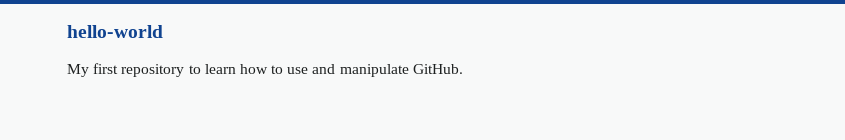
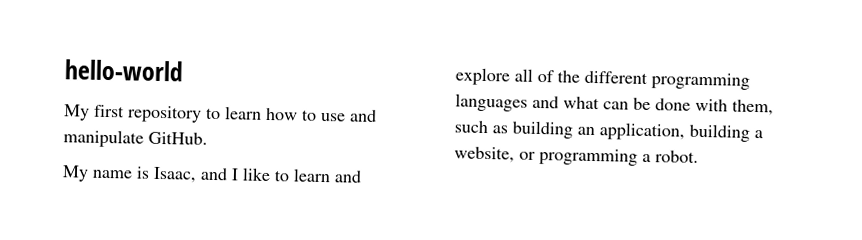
(463, 69) none -> [62,165,362,183] [455,67,750,90] [455,93,774,116] [454,120,763,142] [454,146,699,166] // My name is Isaac, and I like to learn and explore all of the different programming languages and what can be done with them, such as building an application, building a website, or programming a robot.

